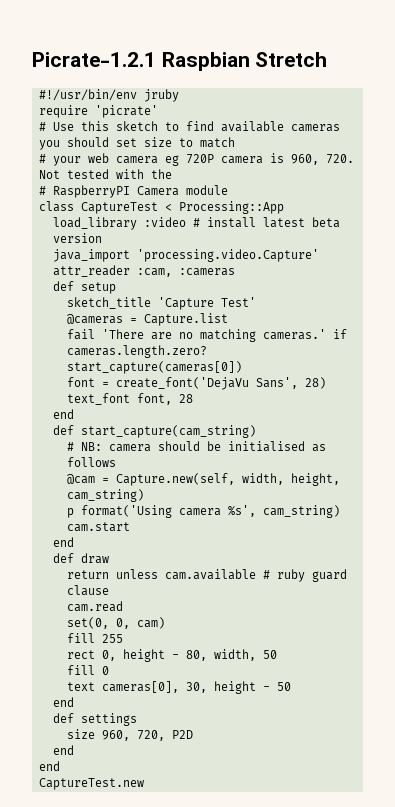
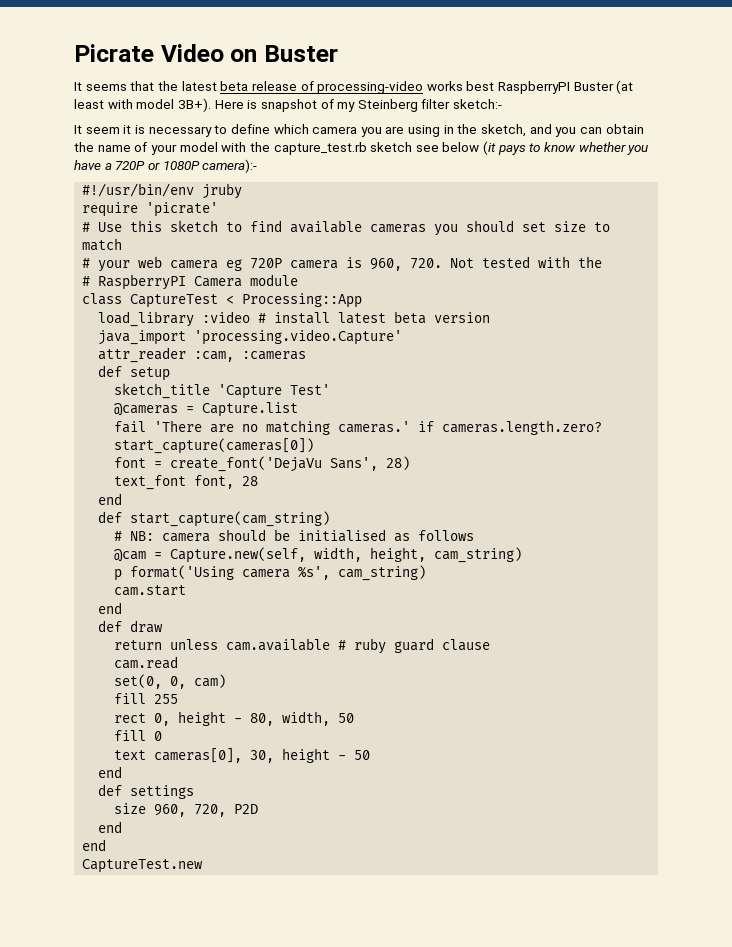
[32,52,328,71] Picrate-1.2.1 Raspbian Stretch -> [74,44,338,62] [74,80,634,94] [74,98,503,112] [74,124,644,137] [74,141,649,155] [74,159,258,173] Picrate Video on Buster // It seems that the latest beta release of processing-video works best RaspberryPI Buster (at least with model 3B+). Here is snapshot of my Steinberg filter sketch:- // It seem it is necessary to define which camera you are using in the sketch, and you can obtain the name of your model with the capture_test.rb sketch see below (it pays to know whether you have a 720P or 1080P camera):-

